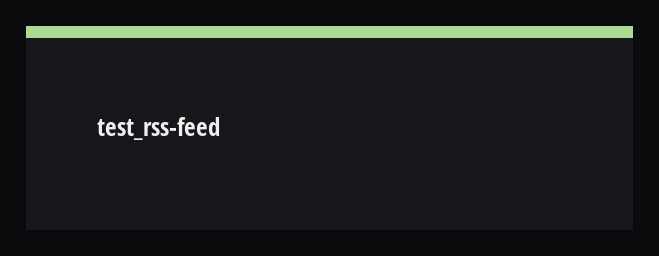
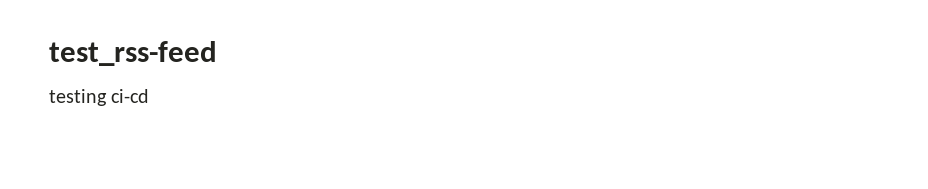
(220, 128) none -> [49,89,150,106] // testing ci-cd

